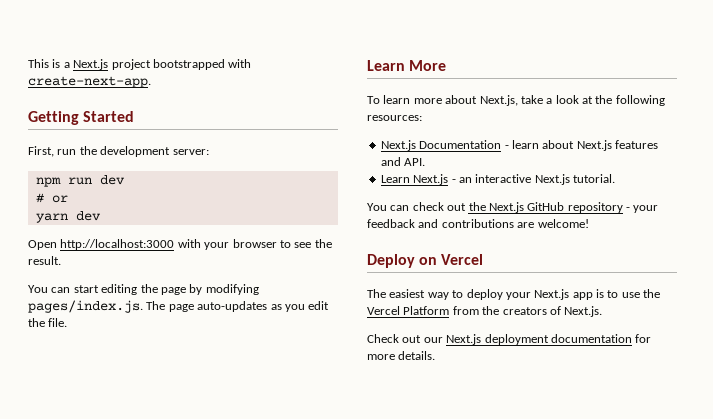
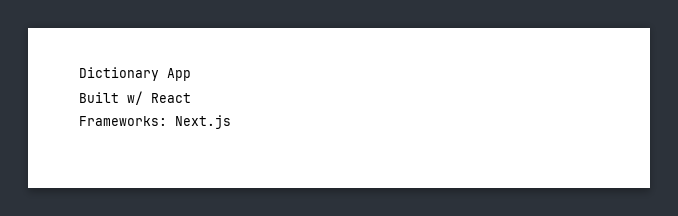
[28,59,252,70] [28,76,151,88] [28,111,135,125] [28,146,209,157] [35,175,125,187] [35,193,68,203] [35,211,101,223] [28,239,332,250] [28,256,61,265] [28,284,259,295] [28,300,330,313] [28,318,68,327] [367,60,447,71] [367,95,665,106] [367,115,422,121] [380,140,658,151] [380,157,426,166] [380,174,615,185] [367,202,659,213] [367,219,589,228] [367,254,484,268] [367,289,661,300] [367,306,603,317] [367,334,652,345] [367,351,436,360] This is a Next.js project bootstrapped with create-next-app. // Getting Started // First, run the development server: // npm run dev // # or // yarn dev // Open http://localhost:3000 with your browser to see the result. // You can start editing the page by modifying pages/index.js. The page auto-updates as you edit the file. // Learn More // To learn more about Next.js, take a look at the following resources: // Next.js Documentation - learn about Next.js features and API. // Learn Next.js - an interactive Next.js tutorial. // You can check out the Next.js GitHub repository - your feedback and contributions are welcome! // Deploy on Vercel // The easiest way to deploy your Next.js app is to use the Vercel Platform from the creators of Next.js. // Check out our Next.js deployment documentation for more details. -> [79,67,191,81] [79,91,191,105] [79,115,231,129] Dictionary App // Built w/ React // Frameworks: Next.js

